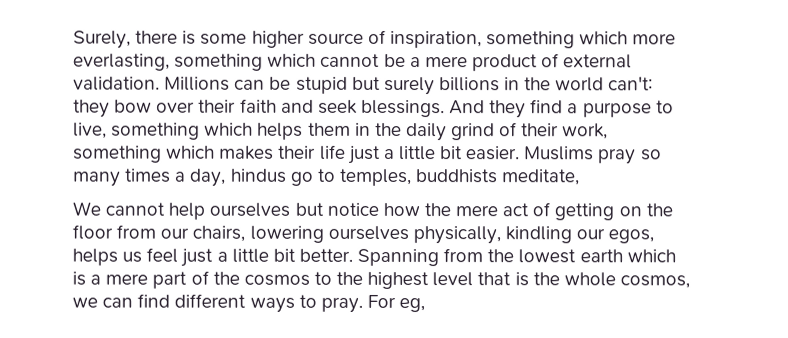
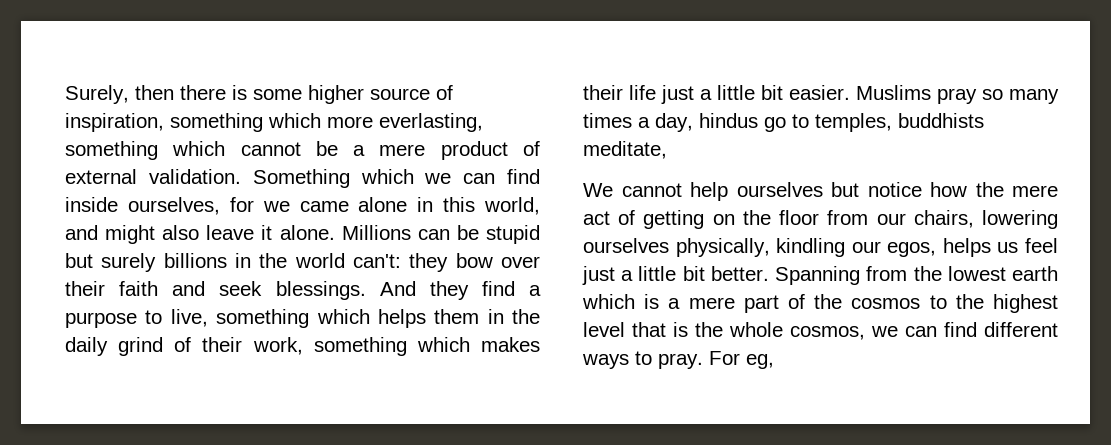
(131, 39) none -> [135,85,174,100] then
(160, 83) none -> [252,169,540,188] [65,197,540,215] [65,225,335,244] Something which we can find inside ourselves, for we came alone in this world, and might also leave it alone.

